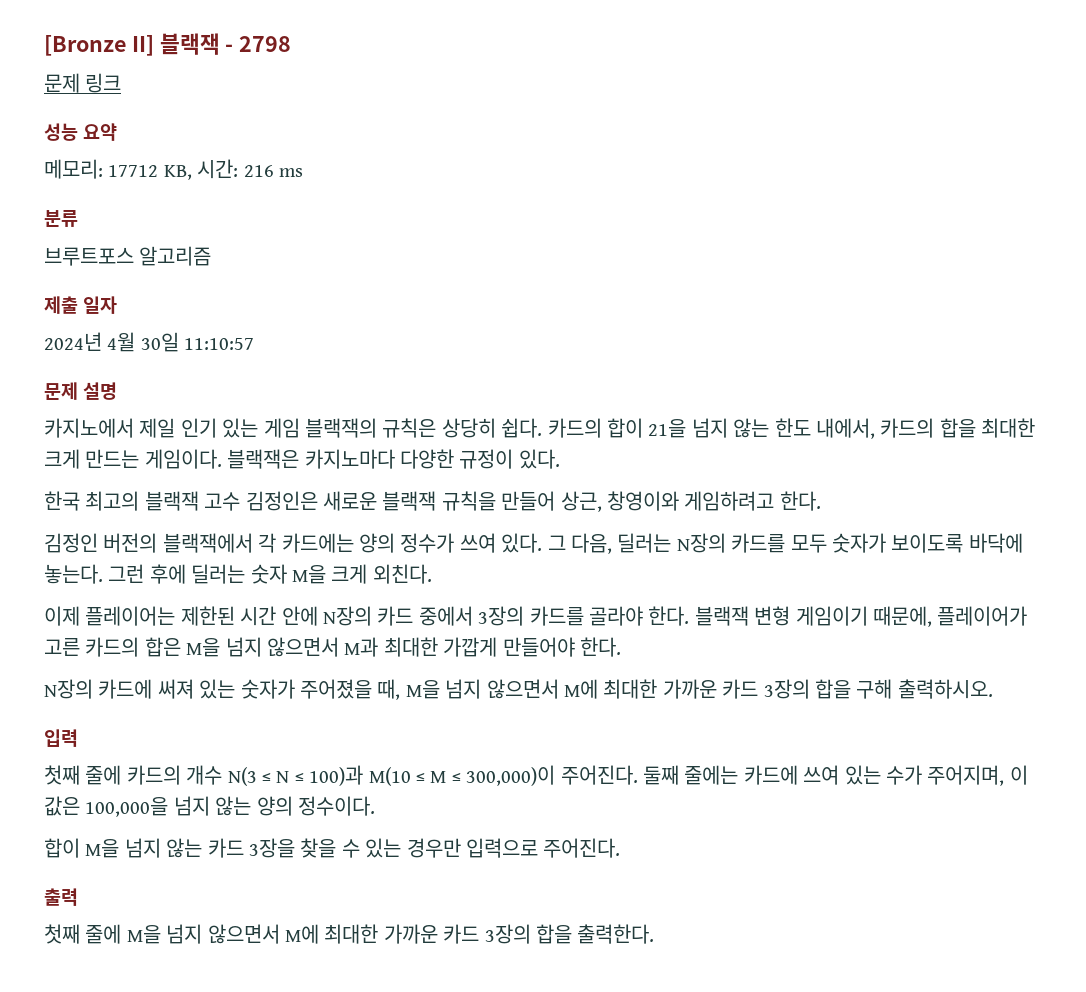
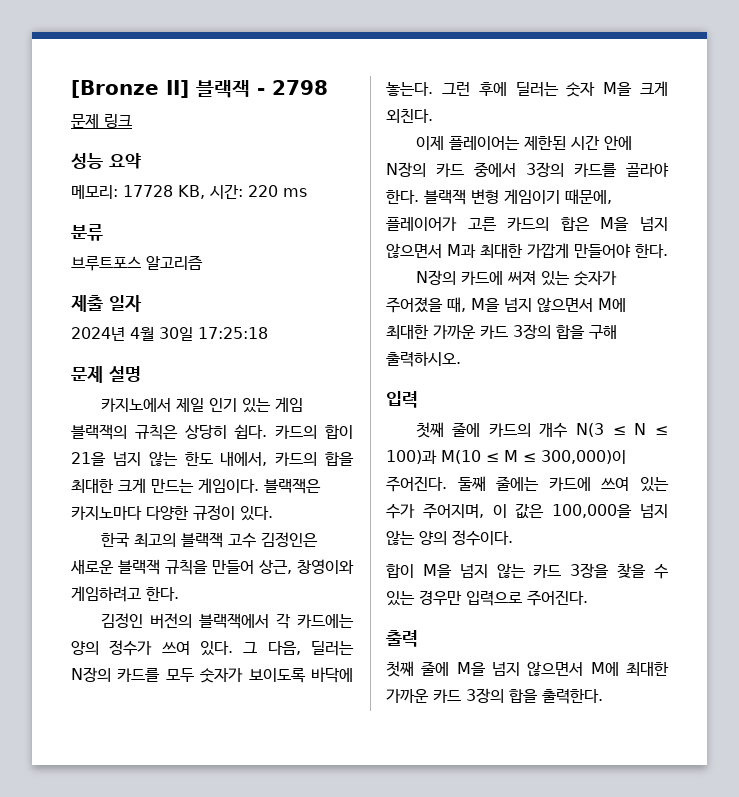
[108,165,159,177] 17712 -> [123,185,173,197] 17728
[243,165,274,177] 216 -> [248,185,278,197] 220
[184,338,255,350] 11:10:57 -> [198,327,268,339] 17:25:18

